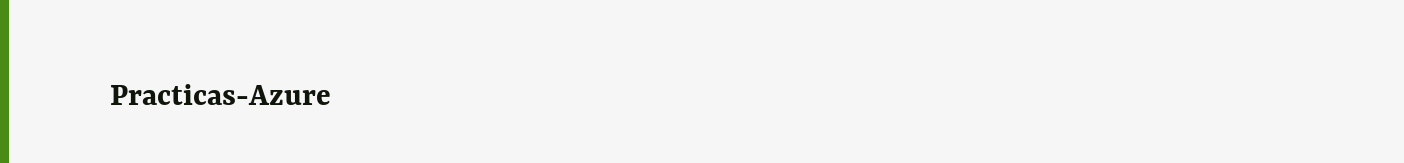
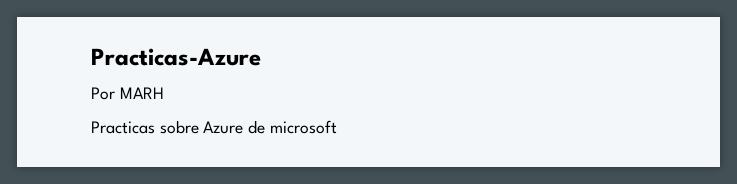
(331, 94) none -> [91,87,164,100] [91,120,337,134] // Por MARH // Practicas sobre Azure de microsoft

